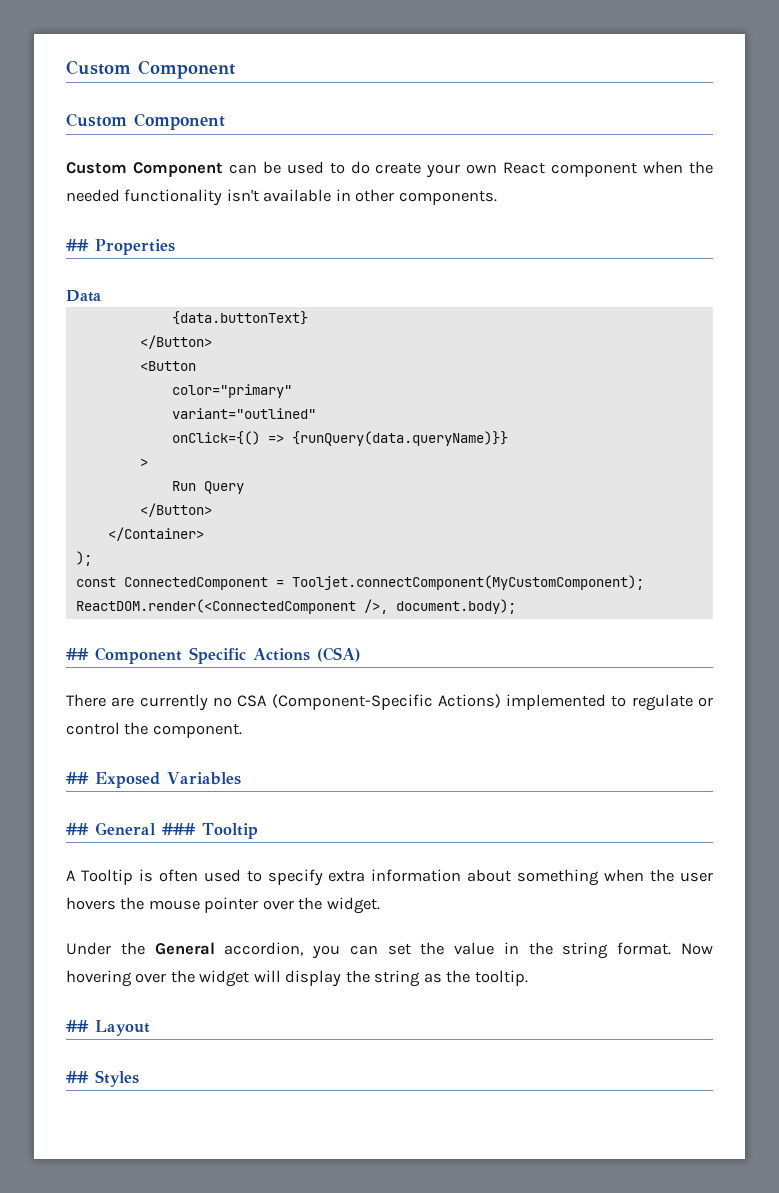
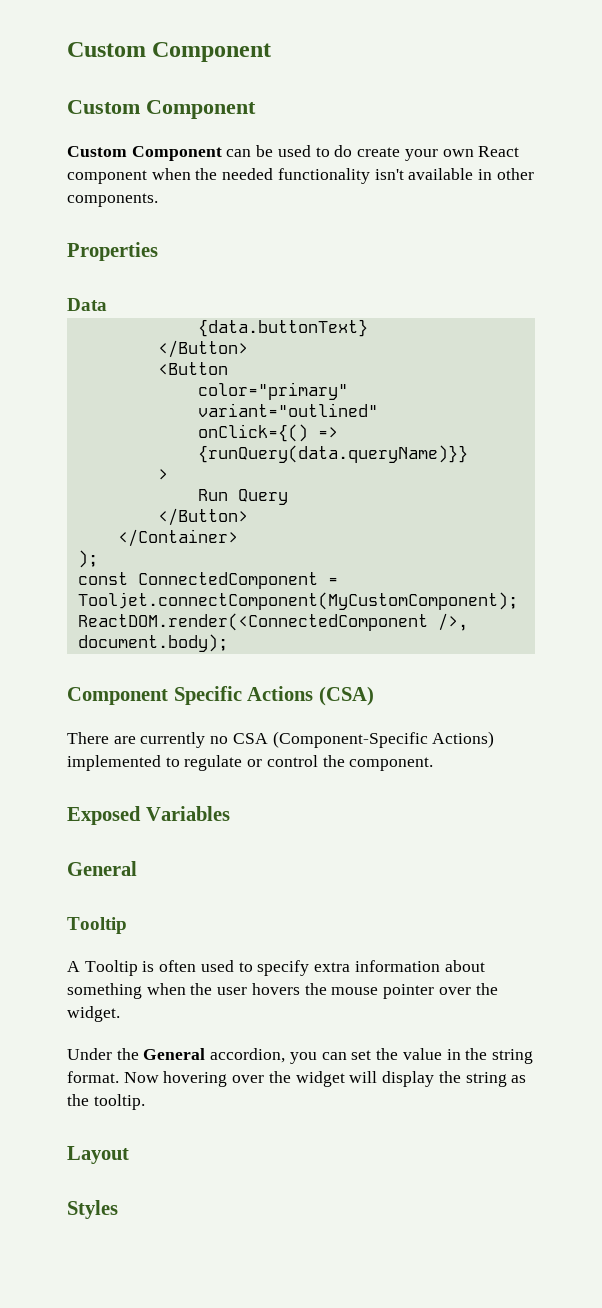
[66,239,89,251] ## -> (158, 200) none
[66,648,89,660] ## -> (228, 643) none
[66,772,89,784] ## -> (434, 764) none
[66,822,196,835] ## General ### -> [67,861,137,876] General //
[66,1020,89,1032] ## -> (145, 1102) none
[66,1071,89,1083] ## -> (129, 1155) none

